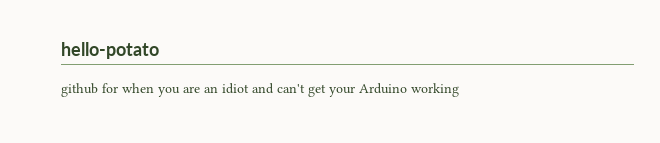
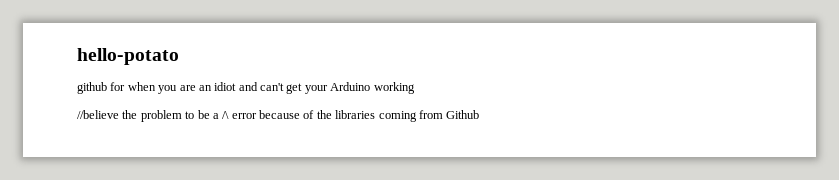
(459, 90) none -> [77,110,480,122] // //believe the problem to be a /\ error because of the libraries coming from Github

